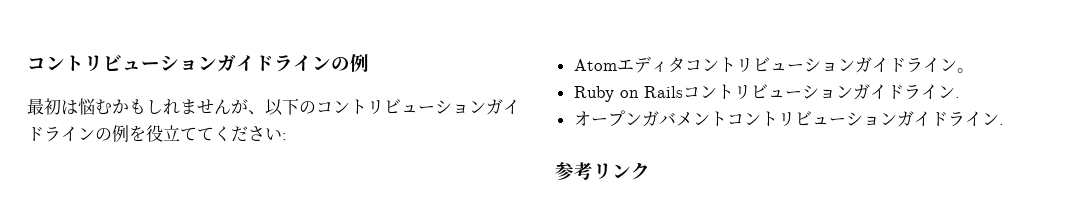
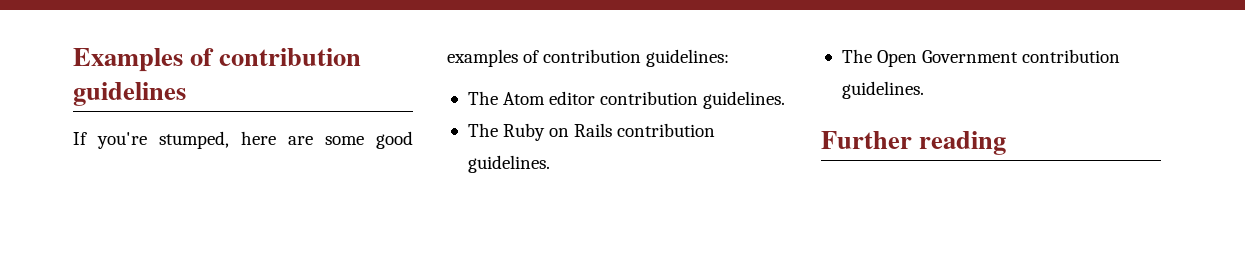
[27,54,369,72] [27,98,520,116] [27,125,287,142] [573,56,974,73] [573,84,960,102] [573,110,1004,127] [555,162,650,180] コントリビューションガイドラインの例 // 最初は悩むかもしれませんが、以下のコントリビューションガイドラインの例を役立ててください: // Atomエディタコントリビューションガイドライン。 // Ruby on Railsコントリビューションガイドライン. // オープンガバメントコントリビューションガイドライン. // 参考リンク -> [73,48,362,72] [73,82,186,106] [73,131,413,149] [447,49,730,67] [467,91,786,109] [467,123,716,141] [467,155,550,173] [841,49,1121,67] [841,81,924,99] [821,131,1007,155] Examples of contribution guidelines // If you're stumped, here are some good examples of contribution guidelines: // The Atom editor contribution guidelines. // The Ruby on Rails contribution guidelines. // The Open Government contribution guidelines. // Further reading

